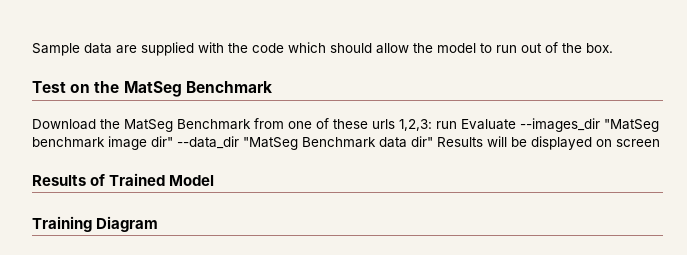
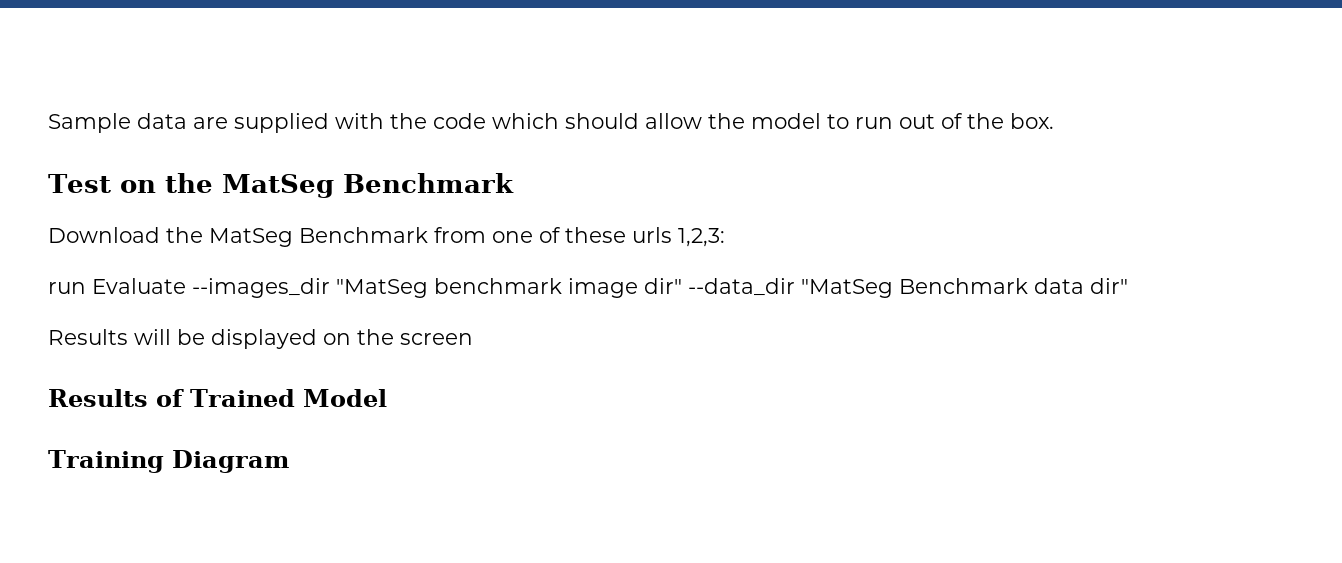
(432, 125) none -> (725, 237) //
(433, 141) none -> (1128, 286) //
(612, 143) none -> [357,329,394,345] the

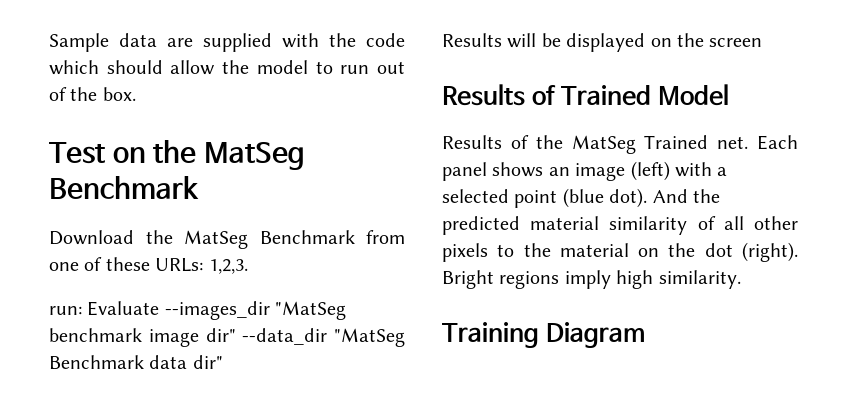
[632,227,725,247] [48,282,86,294] urls 1,2,3: // run -> [155,258,248,274] [49,306,82,315] URLs: 1,2,3. // run:
(387, 398) none -> [442,135,798,154] [442,161,728,181] [442,188,720,208] [442,216,798,235] [442,242,798,262] [442,270,741,289] // Results of the MatSeg Trained net. Each panel shows an image (left) with a selected point (blue dot). And the predicted material similarity of all other pixels to the material on the dot (right). Bright regions imply high similarity.

